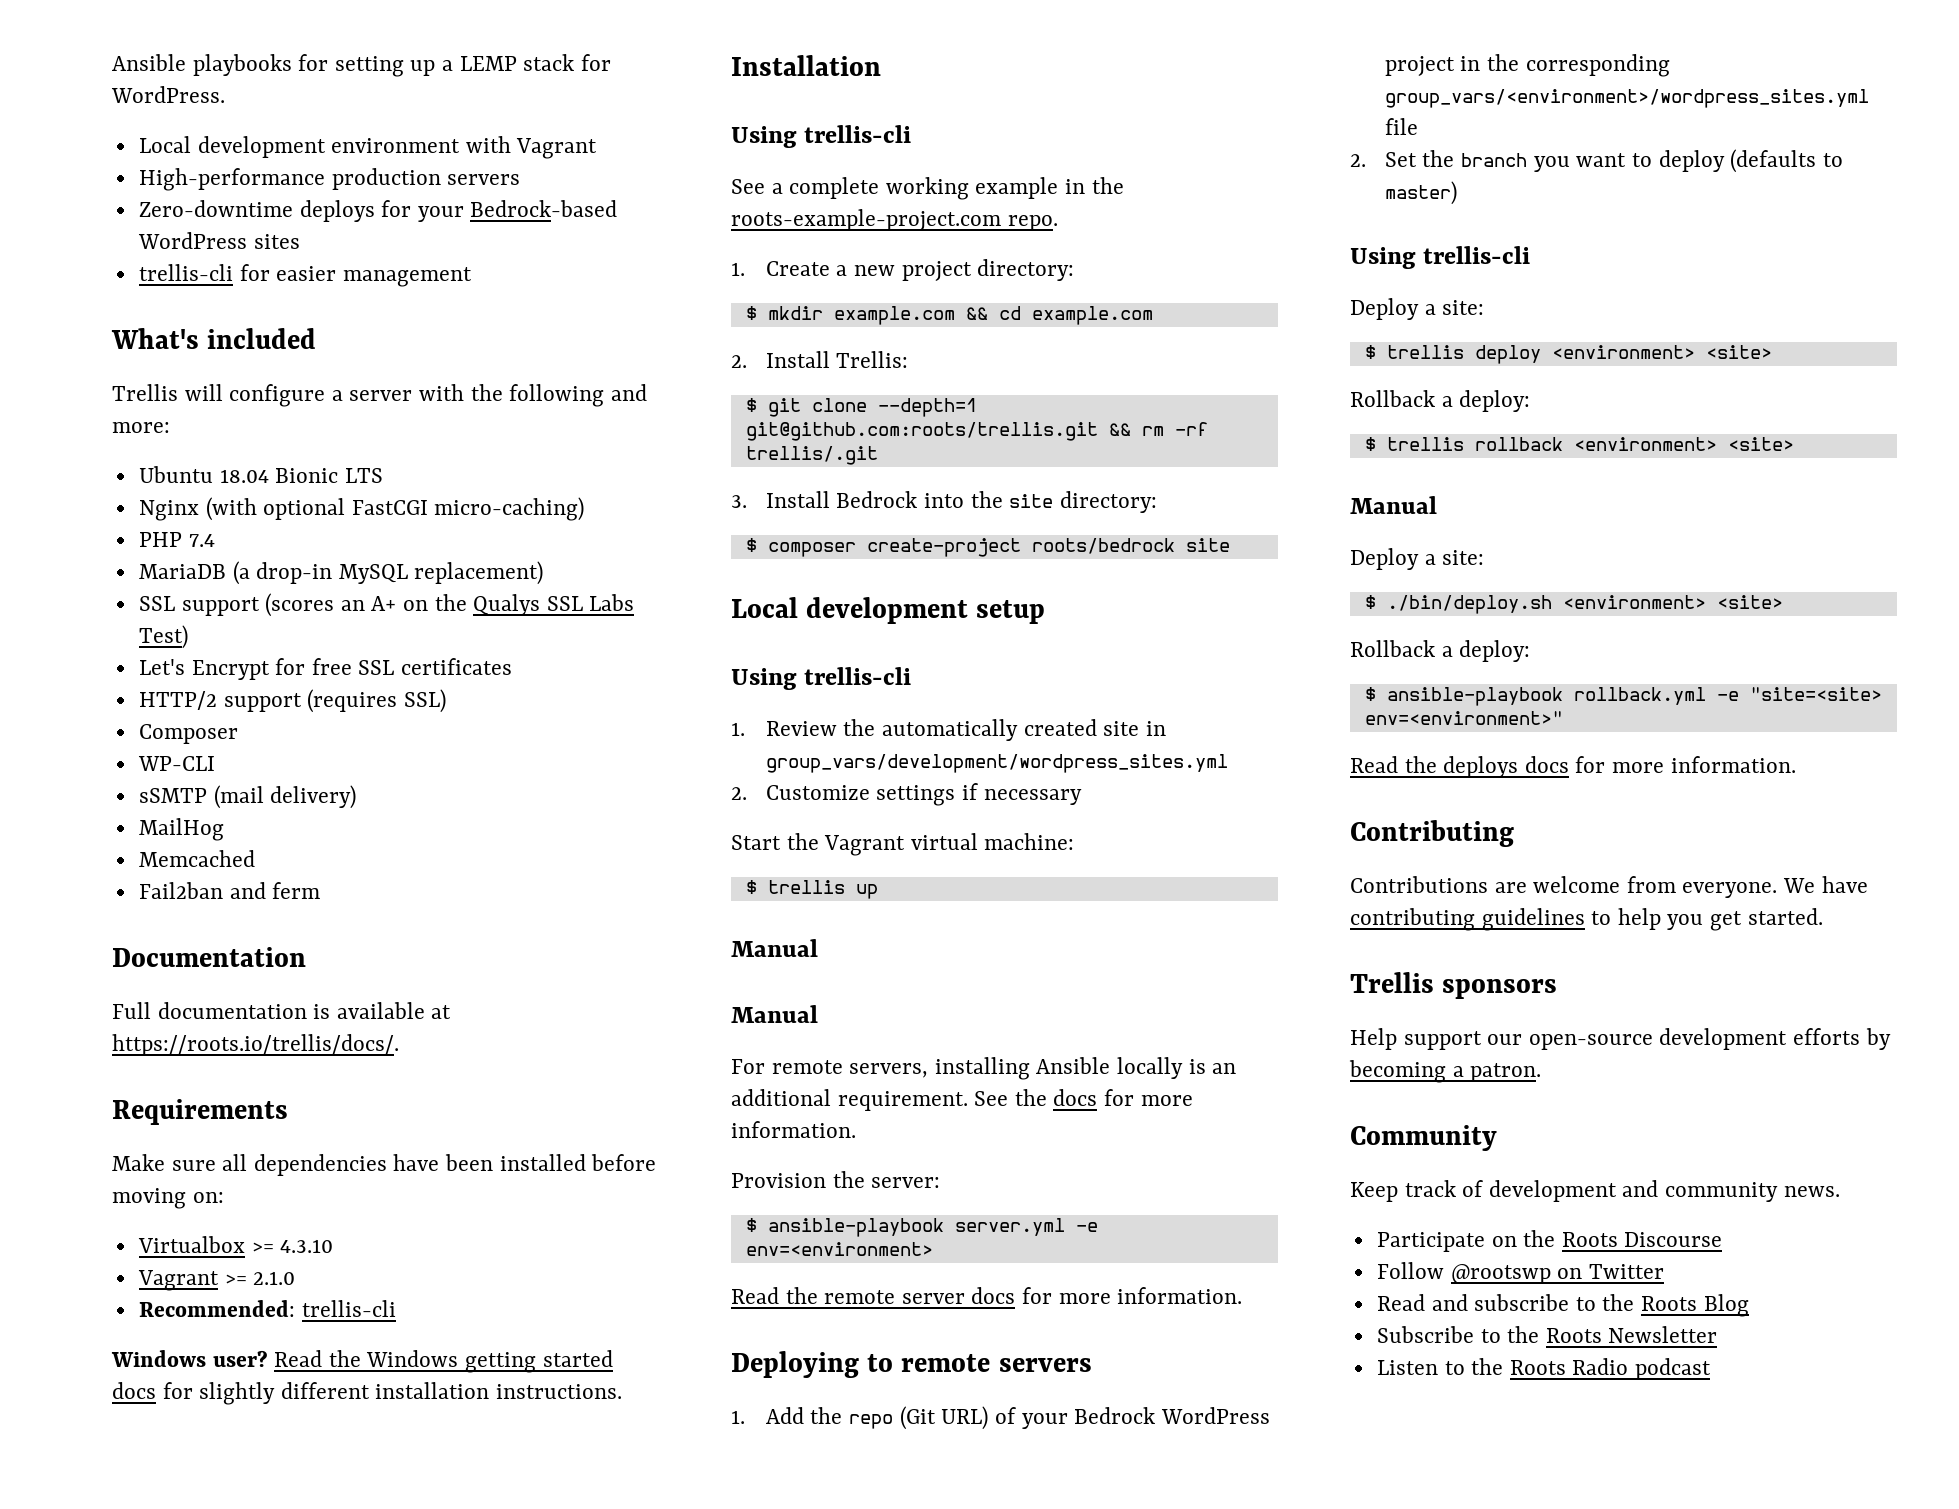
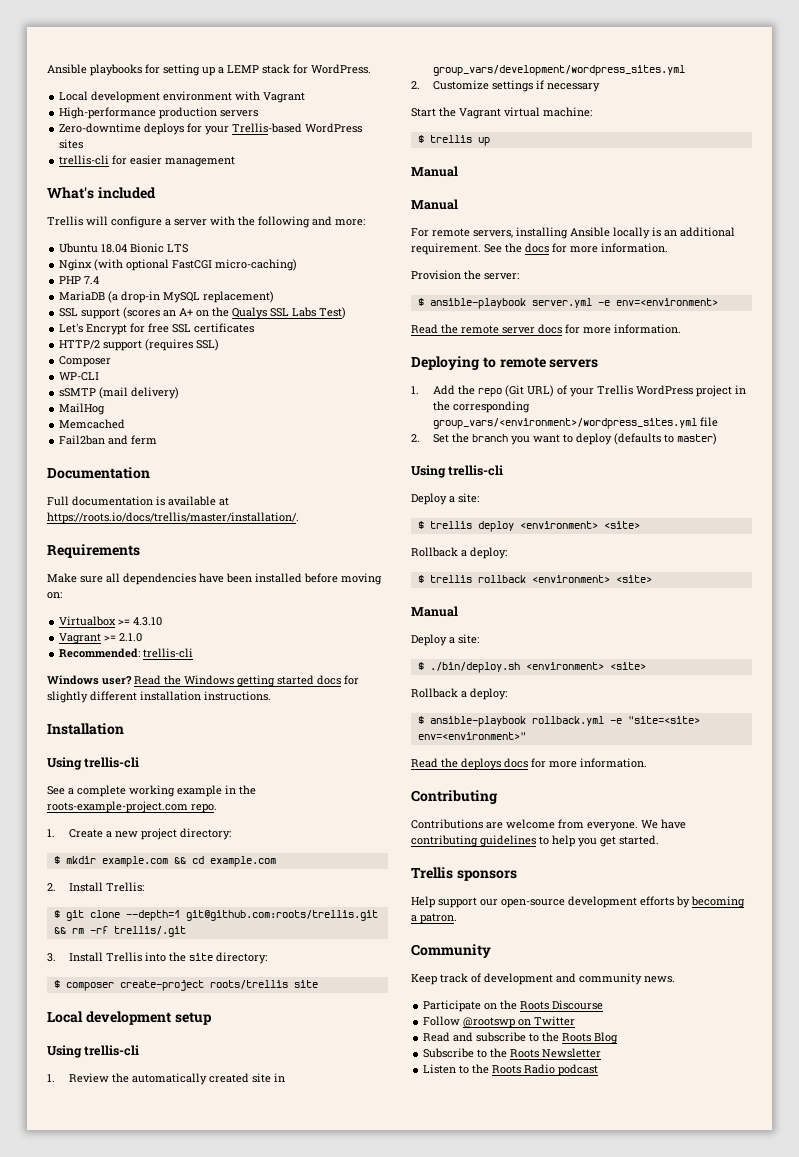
[470,200,618,217] Bedrock-based -> [232,123,303,133] Trellis-based
[112,1034,399,1056] https://roots.io/trellis/docs/. -> [47,512,299,524] https://roots.io/docs/trellis/master/installation/.
[836,491,918,508] Bedrock -> [105,952,142,962] Trellis
[1031,538,1175,554] roots/bedrock -> [209,980,288,989] roots/trellis
[1074,1407,1156,1424] Bedrock -> [596,385,633,395] Trellis

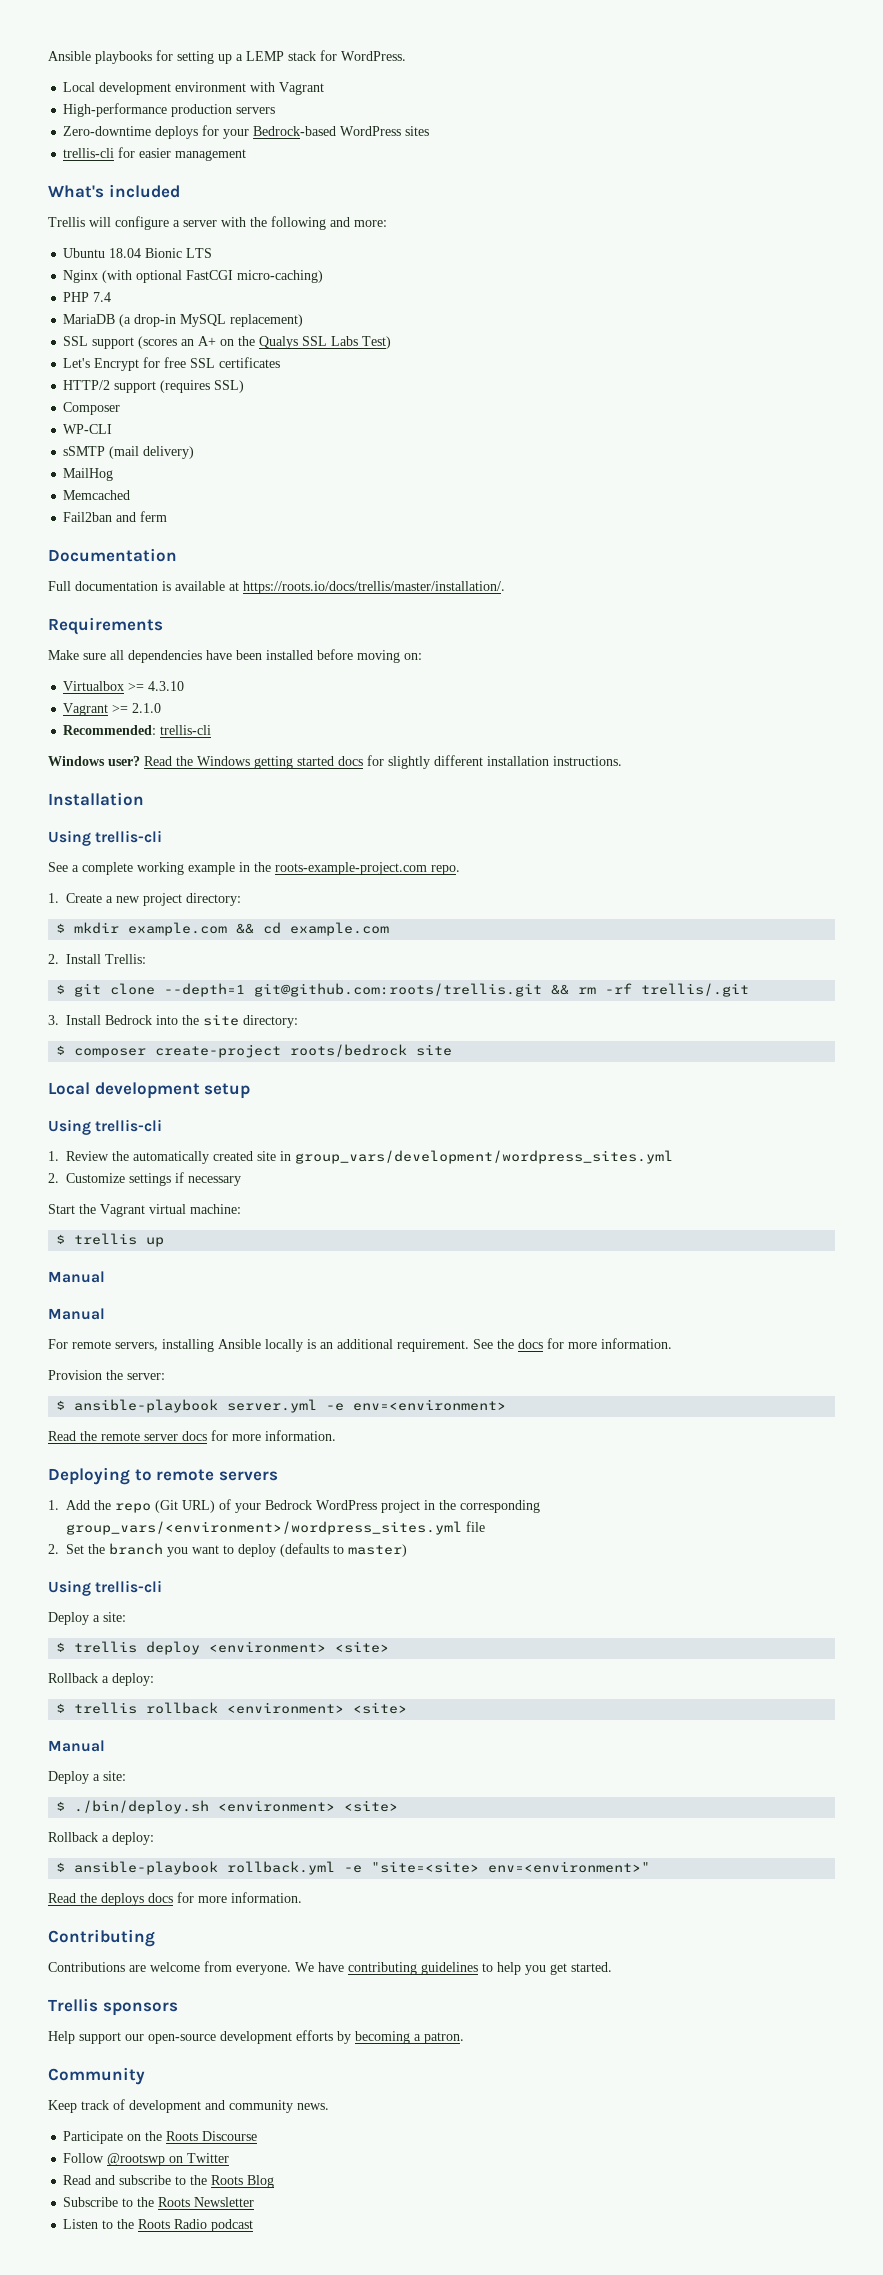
[232,123,303,133] Trellis-based -> [253,126,337,136] Bedrock-based
[105,952,142,962] Trellis -> [105,1015,152,1025] Bedrock
[209,980,288,989] roots/trellis -> [290,1044,408,1057] roots/bedrock
[596,385,633,395] Trellis -> [265,1500,312,1510] Bedrock

